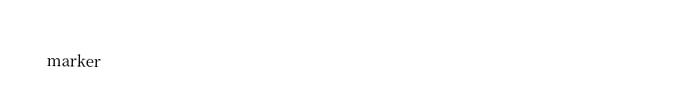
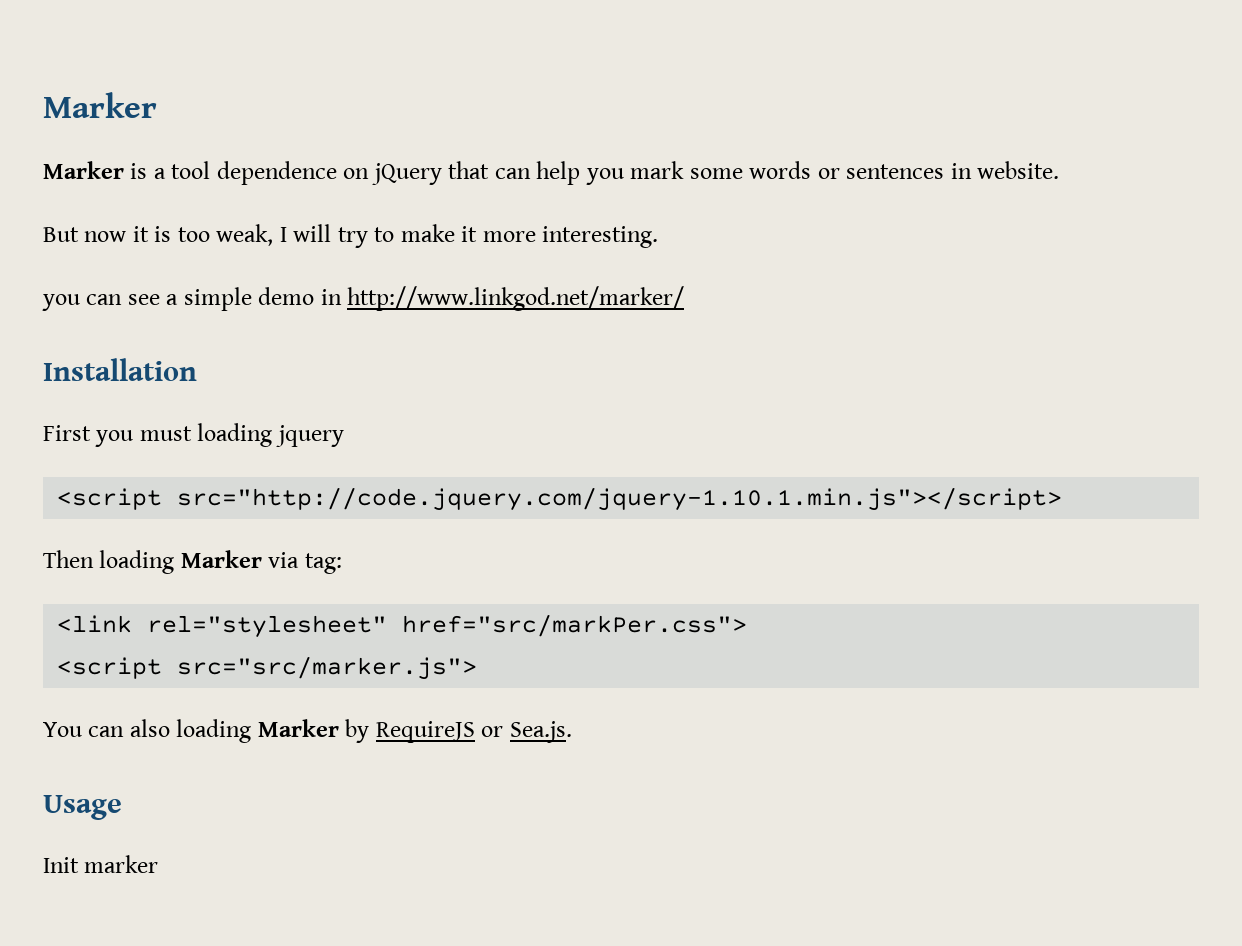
(46, 60) none -> [43,92,157,118] [43,161,1060,185] [43,224,659,248] [42,286,685,311] [43,358,197,381] [43,423,344,447] [57,487,1063,511] [43,550,342,574] [57,614,748,638] [57,656,478,680] [43,719,572,743] [43,795,122,820] [43,857,79,873] Marker // Marker is a tool dependence on jQuery that can help you mark some words or sentences in website. // But now it is too weak, I will try to make it more interesting. // you can see a simple demo in http://www.linkgod.net/marker/ // Installation // First you must loading jquery // <script src="http://code.jquery.com/jquery-1.10.1.min.js"></script> // Then loading Marker via tag: // <link rel="stylesheet" href="src/markPer.css"> // <script src="src/marker.js"> // You can also loading Marker by RequireJS or Sea.js. // Usage // Init

